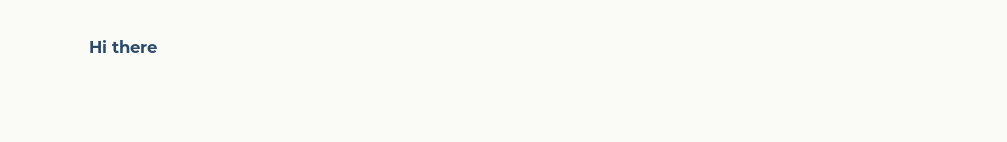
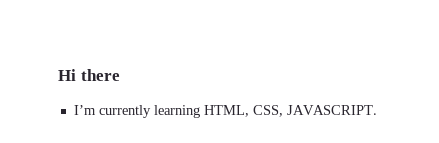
(157, 46) none -> [73,105,377,118] // I’m currently learning HTML, CSS, JAVASCRIPT.

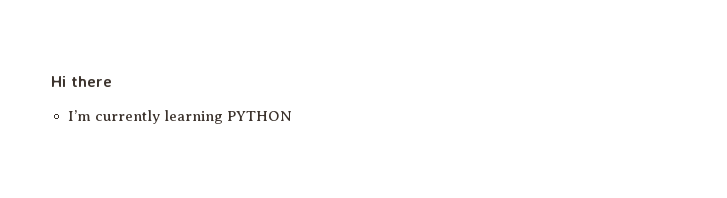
[203,105,377,117] HTML, CSS, JAVASCRIPT. -> [226,111,292,121] PYTHON

